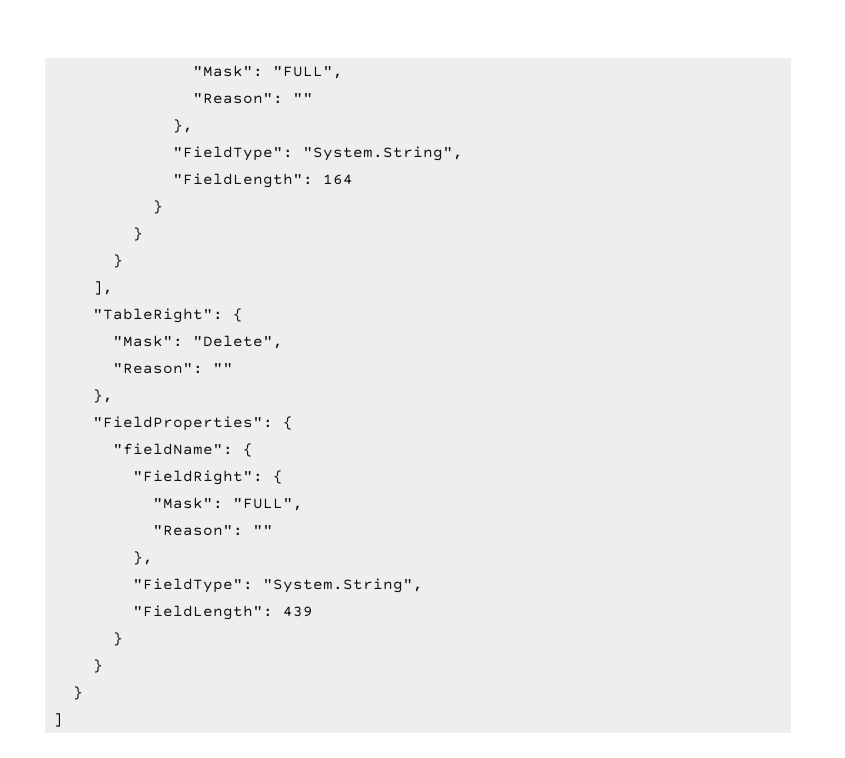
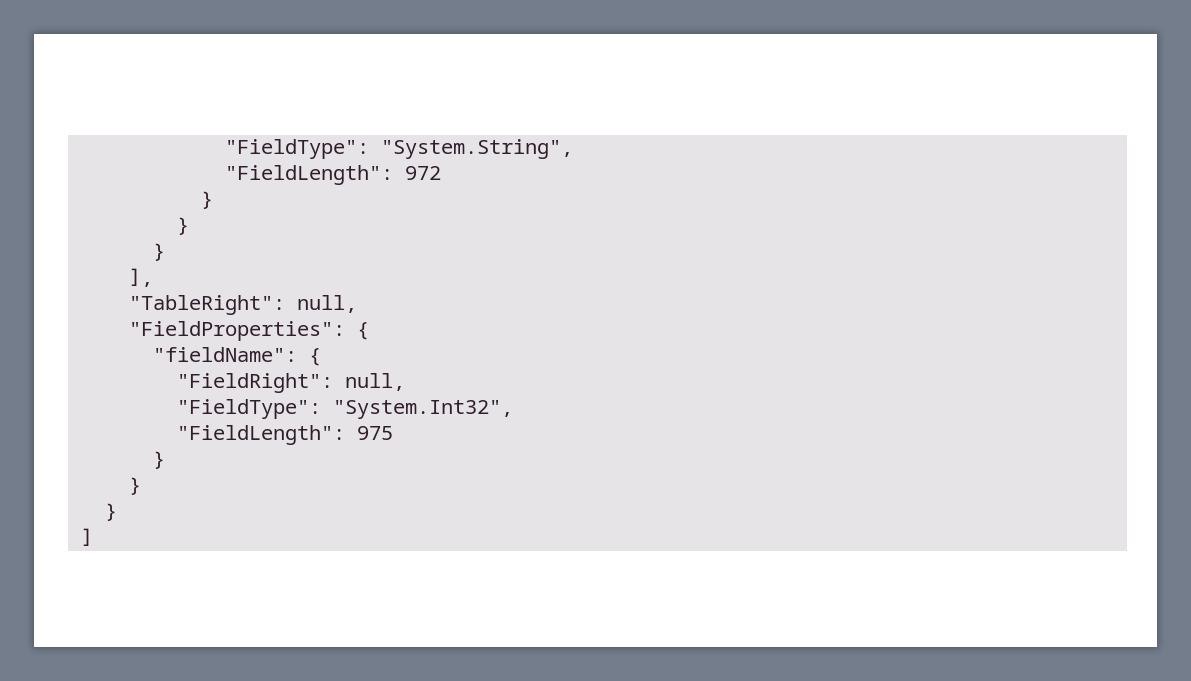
[193,65,344,79] [193,93,314,104] [173,119,194,133] [173,146,464,161] [173,173,354,188] "Mask": "FULL", // "Reason": "" // }, // "FieldType": "System.String", // "FieldLength": 164 -> [224,139,573,159] [224,165,441,185] "FieldType": "System.String", // "FieldLength": 972
[233,308,244,322] [113,335,284,349] [113,363,234,374] [93,389,114,403] { // "Mask": "Delete", // "Reason": "" // }, -> [296,295,357,313] null,
[273,470,284,484] [153,497,304,511] [153,525,274,536] [133,551,154,565] [133,578,424,593] [133,605,314,620] { // "Mask": "FULL", // "Reason": "" // }, // "FieldType": "System.String", // "FieldLength": 439 -> [344,373,405,391] [176,399,513,419] [176,425,393,445] null, // "FieldType": "System.Int32", // "FieldLength": 975

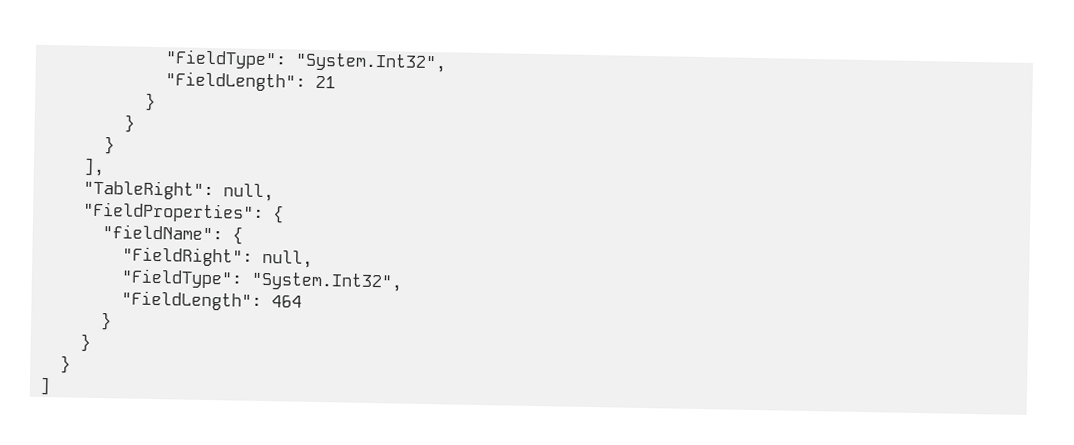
[224,139,573,159] [224,165,441,185] "FieldType": "System.String", // "FieldLength": 972 -> [165,49,448,73] [165,71,337,92] "FieldType": "System.Int32", // "FieldLength": 21
[356,426,393,440] 975 -> [271,295,303,308] 464

